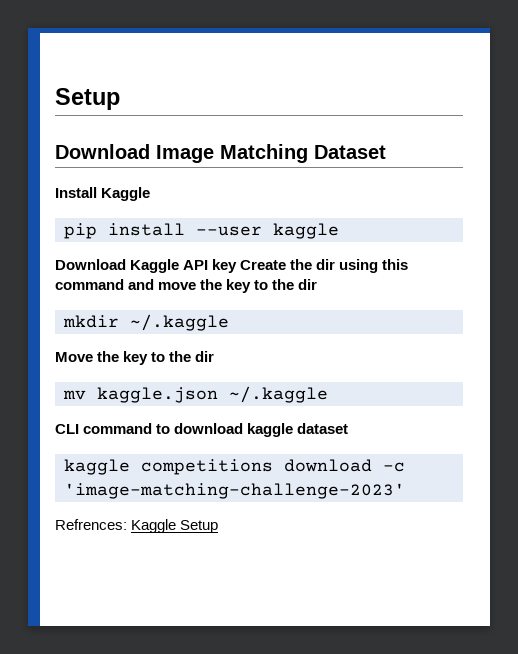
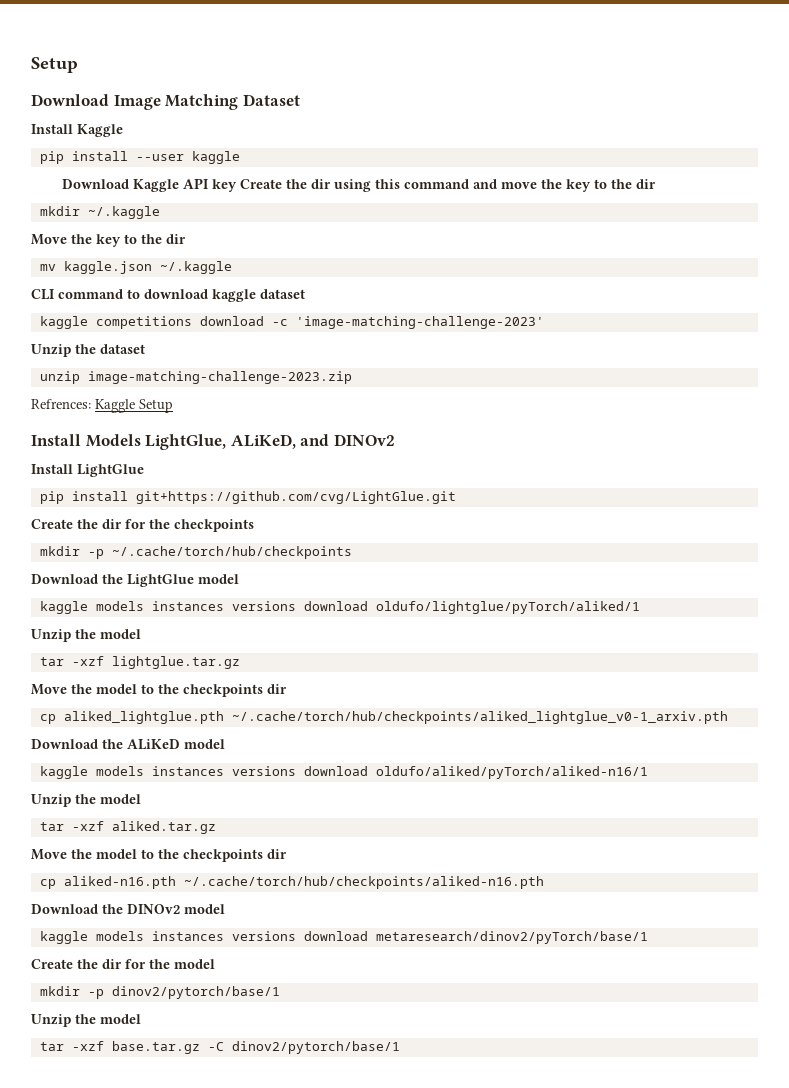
[55,519,219,533] Refrences: Kaggle Setup -> [31,344,145,357] [39,371,352,384] [31,399,173,413] [31,434,395,450] [31,464,144,477] [39,491,456,504] [31,519,254,532] [39,546,352,559] [31,574,239,587] [39,601,640,614] [31,629,141,642] [39,656,240,669] [31,684,287,697] [39,711,728,724] [31,739,225,750] [39,766,648,779] [31,794,141,807] [39,821,216,834] [31,849,287,862] [39,876,544,889] [31,904,225,914] [39,931,648,944] [31,959,215,969] [39,986,280,999] [31,1014,141,1027] [39,1041,400,1054] Unzip the dataset // unzip image-matching-challenge-2023.zip // Refrences: Kaggle Setup // Install Models LightGlue, ALiKeD, and DINOv2 // Install LightGlue // pip install git+https://github.com/cvg/LightGlue.git // Create the dir for the checkpoints // mkdir -p ~/.cache/torch/hub/checkpoints // Download the LightGlue model // kaggle models instances versions download oldufo/lightglue/pyTorch/aliked/1 // Unzip the model // tar -xzf lightglue.tar.gz // Move the model to the checkpoints dir // cp aliked_lightglue.pth ~/.cache/torch/hub/checkpoints/aliked_lightglue_v0-1_arxiv.pth // Download the ALiKeD model // kaggle models instances versions download oldufo/aliked/pyTorch/aliked-n16/1 // Unzip the model // tar -xzf aliked.tar.gz // Move the model to the checkpoints dir // cp aliked-n16.pth ~/.cache/torch/hub/checkpoints/aliked-n16.pth // Download the DINOv2 model // kaggle models instances versions download metaresearch/dinov2/pyTorch/base/1 // Create the dir for the model // mkdir -p dinov2/pytorch/base/1 // Unzip the model // tar -xzf base.tar.gz -C dinov2/pytorch/base/1

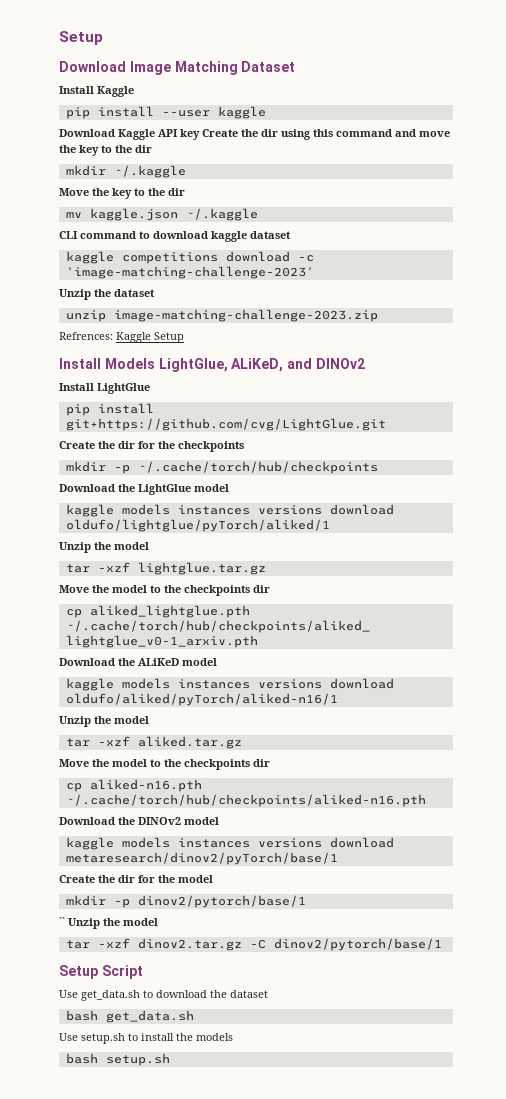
[31,1014,141,1027] [39,1041,200,1054] Unzip the model // tar -xzf base.tar.gz -> [59,917,158,929] [65,938,242,951] `` Unzip the model // tar -xzf dinov2.tar.gz
(400, 1047) none -> [59,965,143,979] [59,990,268,1001] [65,1010,194,1023] [59,1033,233,1044] [65,1053,170,1066] // Setup Script // Use get_data.sh to download the dataset // bash get_data.sh // Use setup.sh to install the models // bash setup.sh

